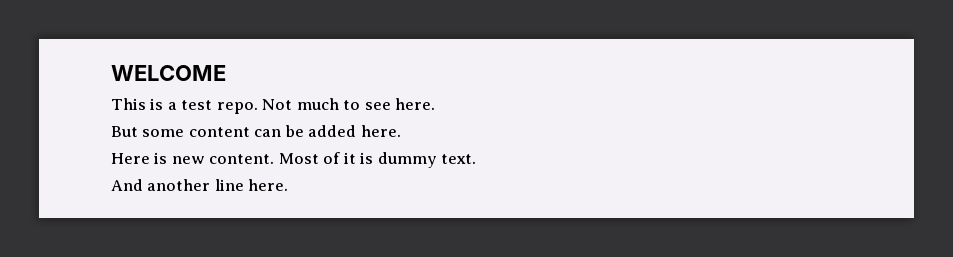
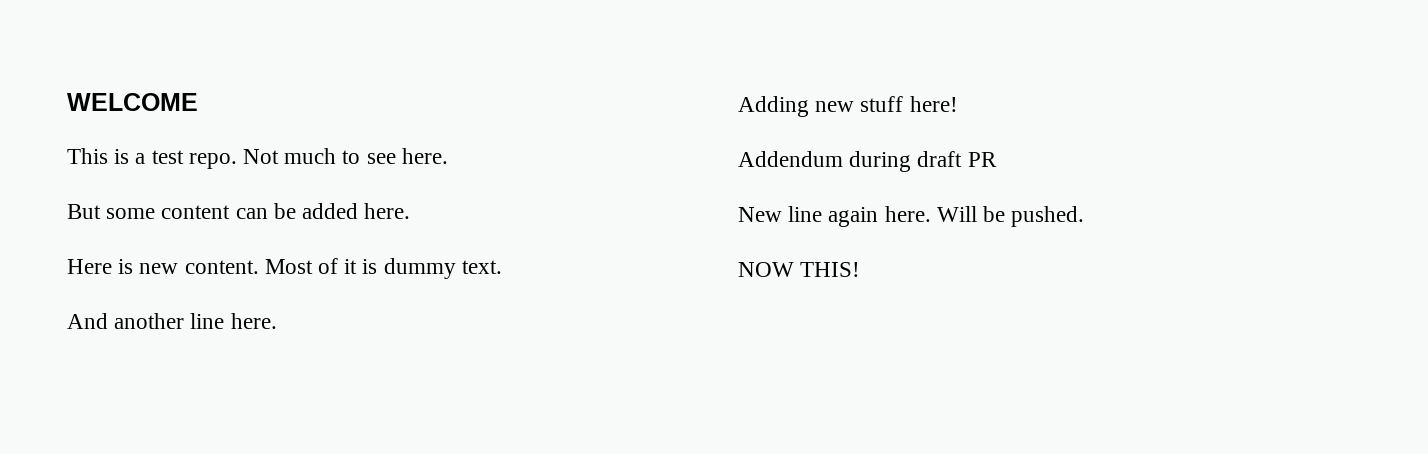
(289, 185) none -> [738,96,958,117] [738,151,997,172] [738,206,1085,227] [738,262,861,277] // Adding new stuff here! // Addendum during draft PR // New line again here. Will be pushed. // NOW THIS!

